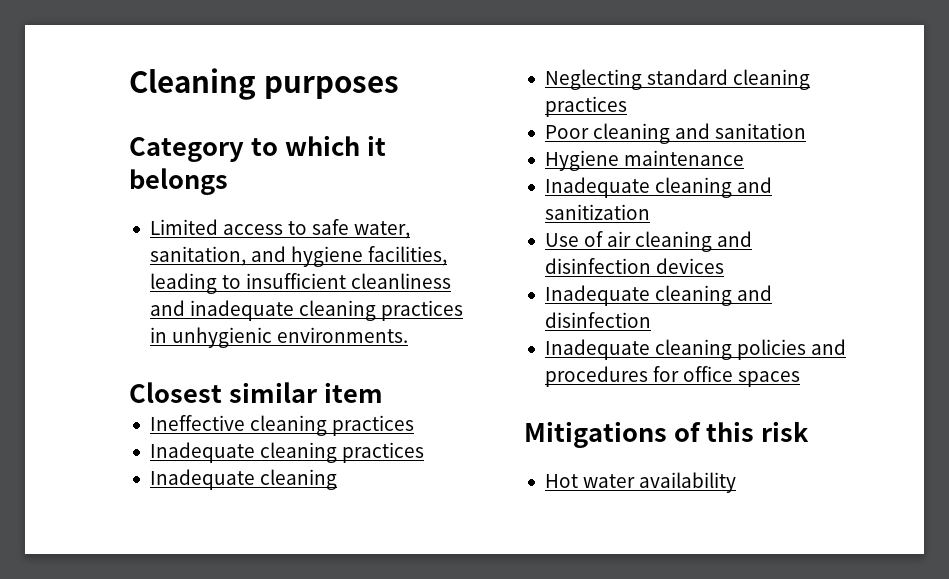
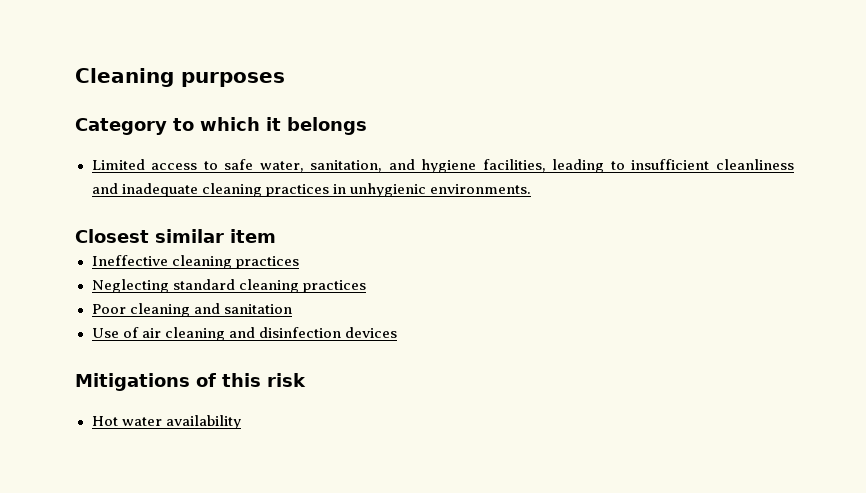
[149,442,425,463] [149,469,338,490] // Inadequate cleaning practices // Inadequate cleaning -> (299, 262) none
[544,150,745,171] [544,177,773,198] [544,204,650,220] // Hygiene maintenance // Inadequate cleaning and sanitization -> (292, 309) none
[544,285,773,306] [544,312,651,328] [544,339,847,360] [544,366,801,387] // Inadequate cleaning and disinfection // Inadequate cleaning policies and procedures for office spaces -> (397, 332) none

